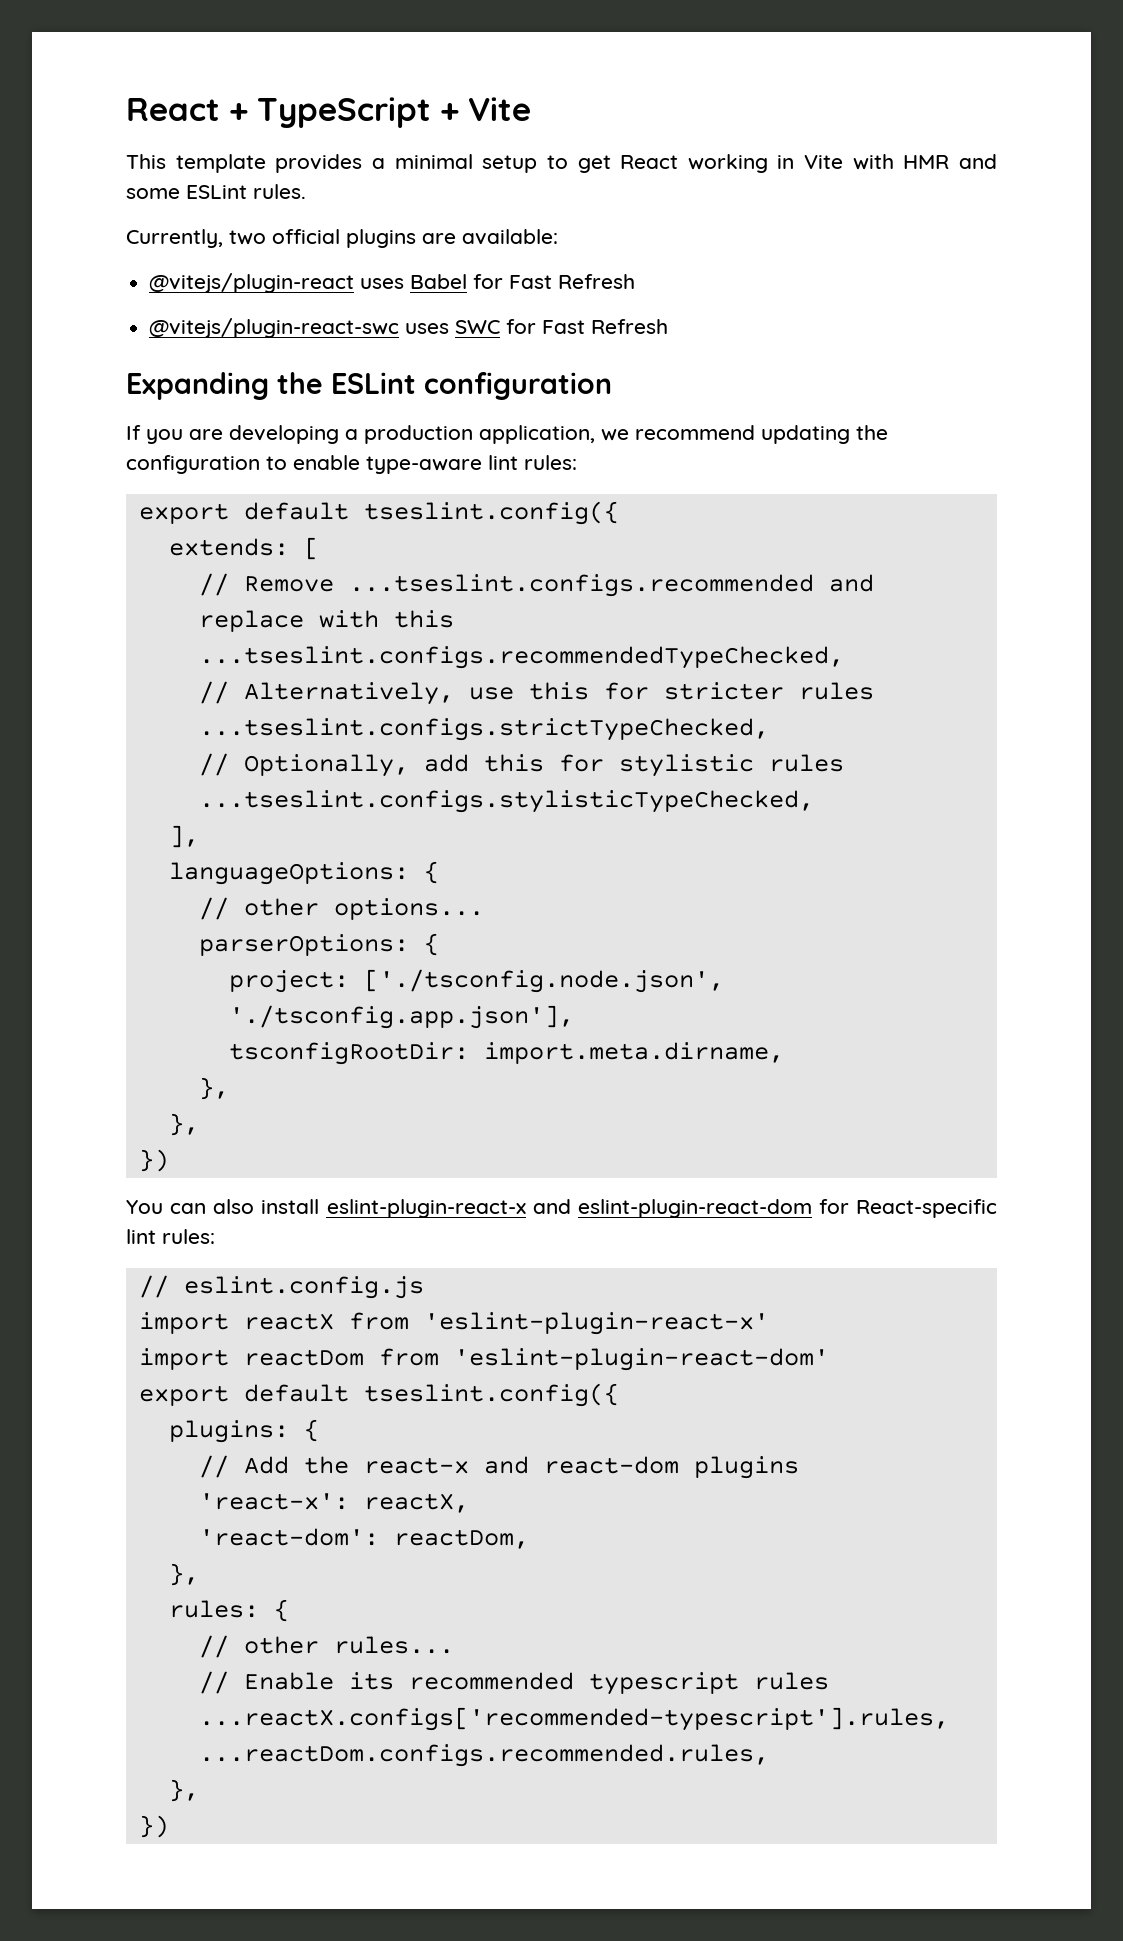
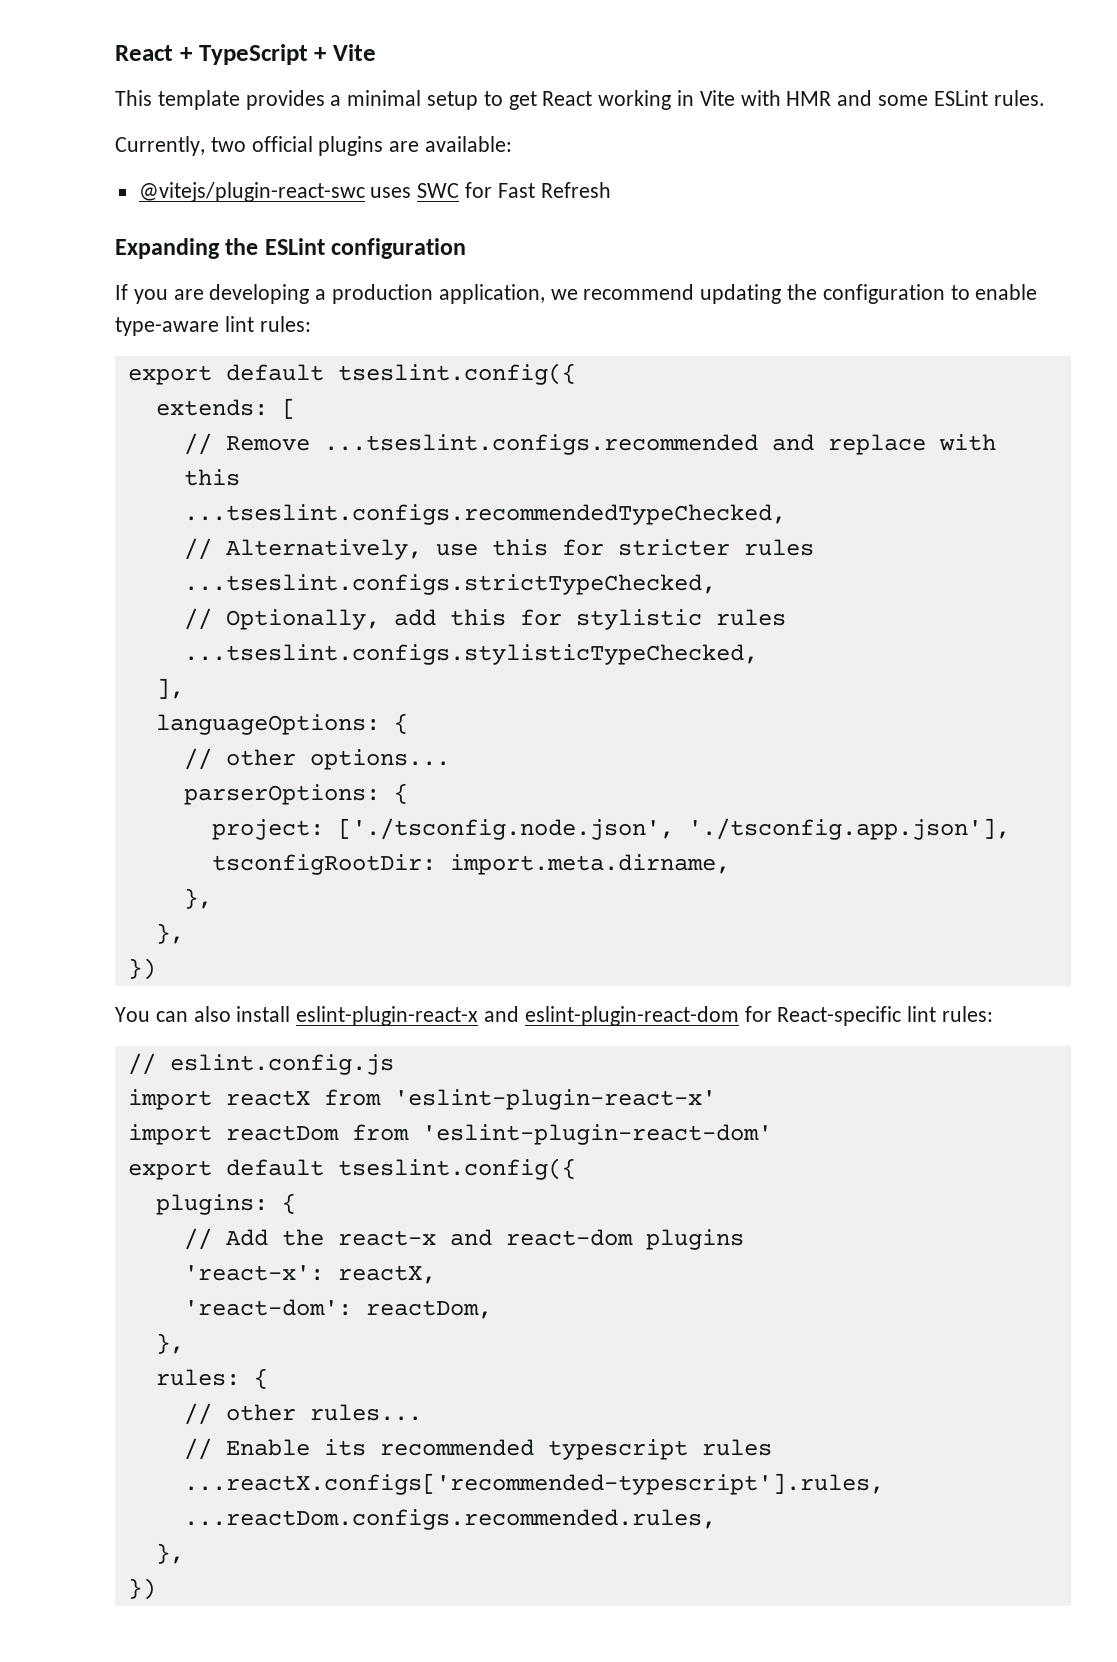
[149,273,636,293] // @vitejs/plugin-react uses Babel for Fast Refresh -> (513, 144) none

